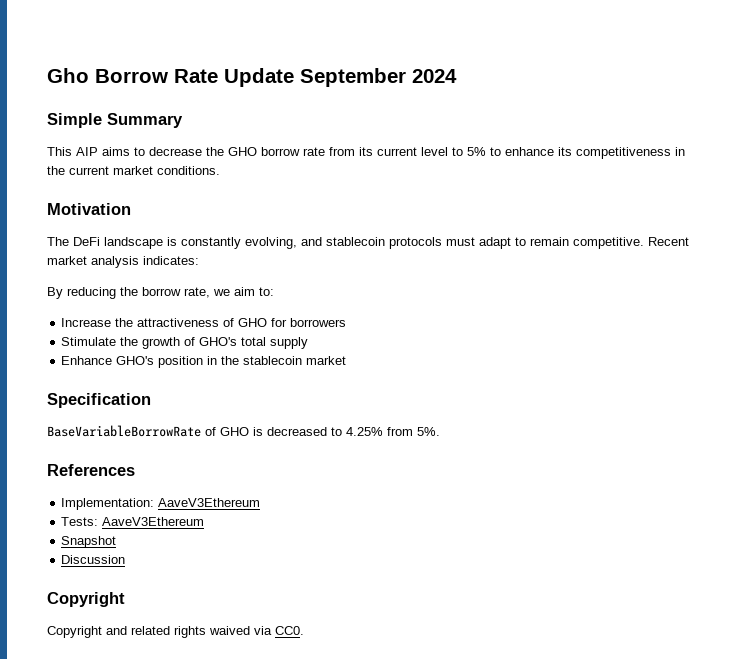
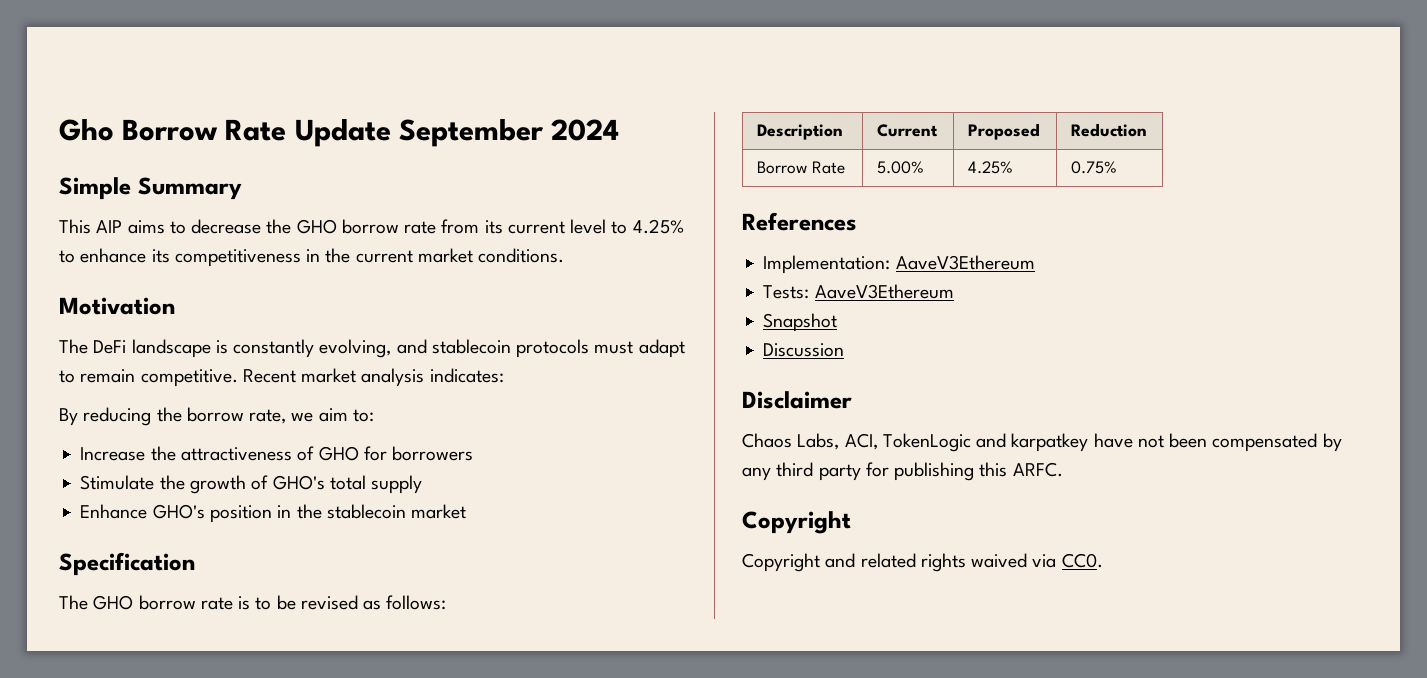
[467,147,486,156] 5% -> [632,219,684,234] 4.25%
[47,425,440,437] BaseVariableBorrowRate of GHO is decreased to 4.25% from 5%. -> [59,595,447,610] [756,124,843,140] [876,124,938,137] [967,123,1040,140] [1070,123,1147,137] [756,161,845,174] [876,161,924,174] [967,161,1013,174] [1070,161,1117,174] The GHO borrow rate is to be revised as follows: // Description | Current | Proposed | Reduction // Borrow Rate | 5.00% | 4.25% | 0.75%
(126, 559) none -> [742,391,852,409] [742,433,1342,452] [742,462,1063,481] // Disclaimer // Chaos Labs, ACI, TokenLogic and karpatkey have not been compensated by any third party for publishing this ARFC.

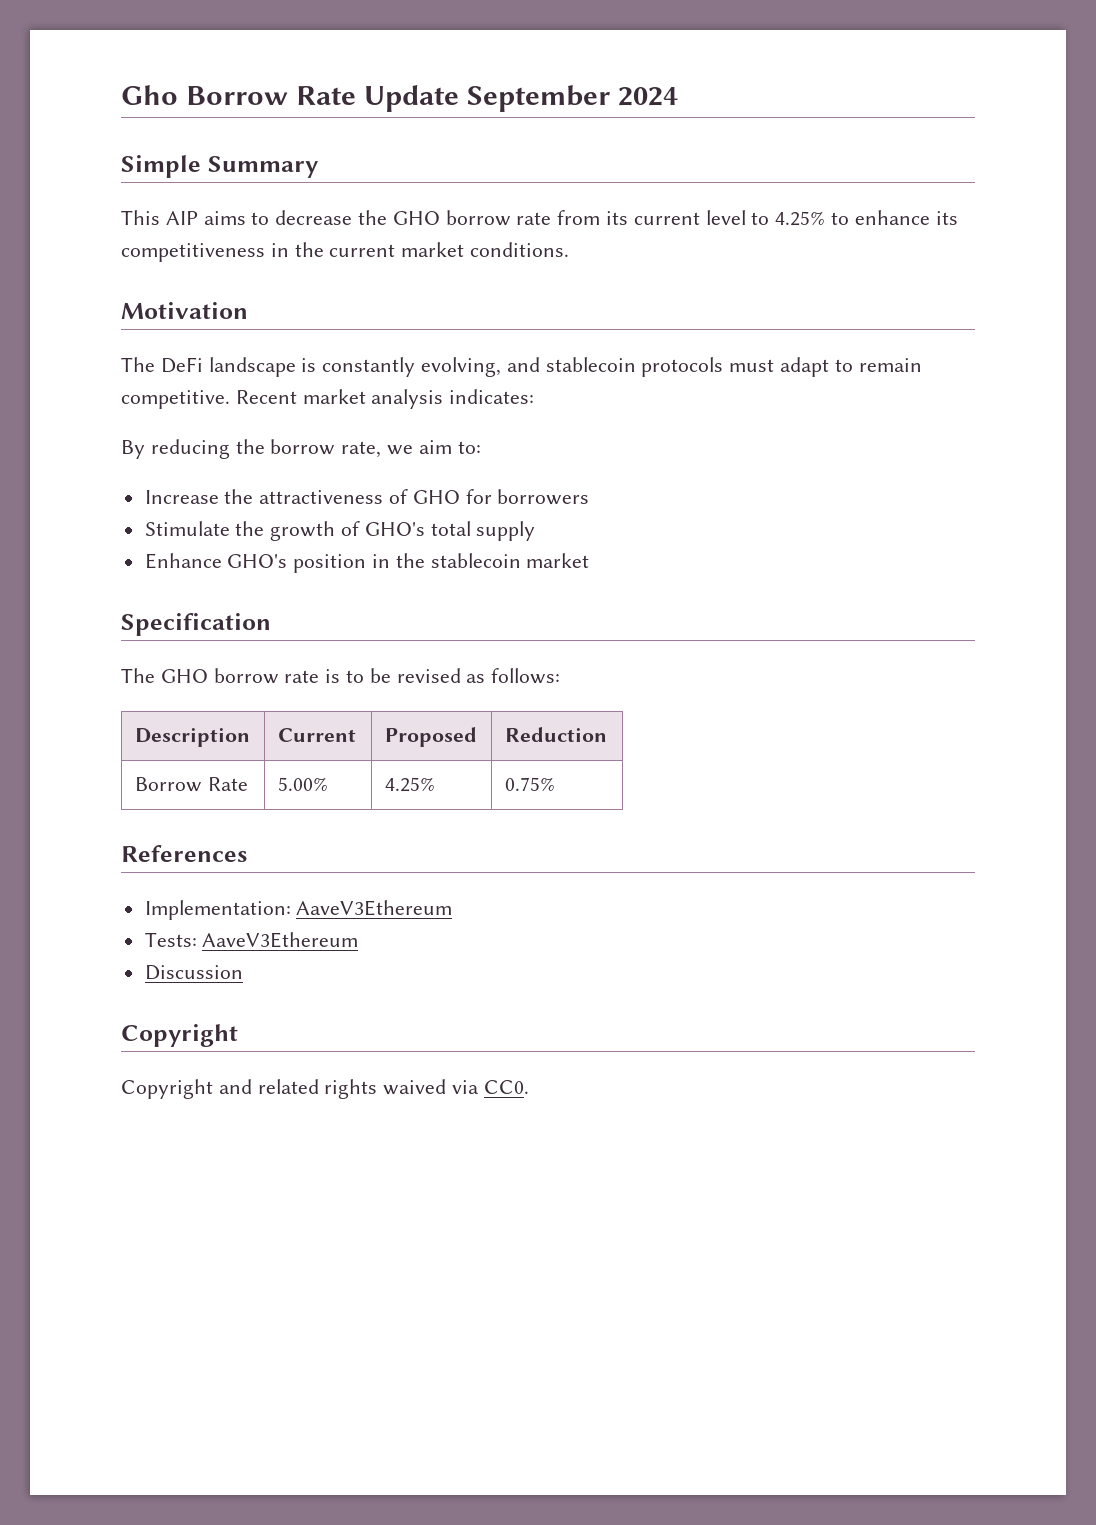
[763,313,838,332] // Snapshot -> (359, 940) none
[742,391,852,409] [742,433,1342,452] [742,462,1063,481] // Disclaimer // Chaos Labs, ACI, TokenLogic and karpatkey have not been compensated by any third party for publishing this ARFC. -> (243, 972) none

